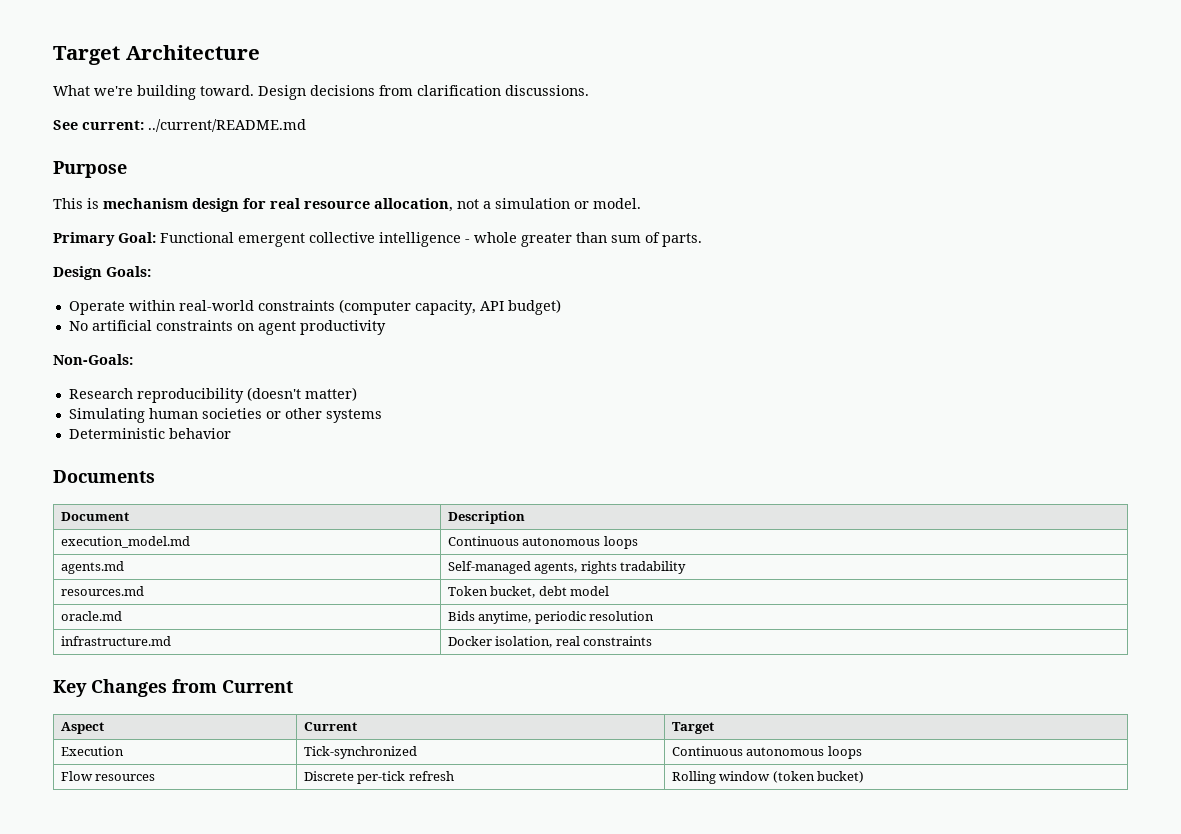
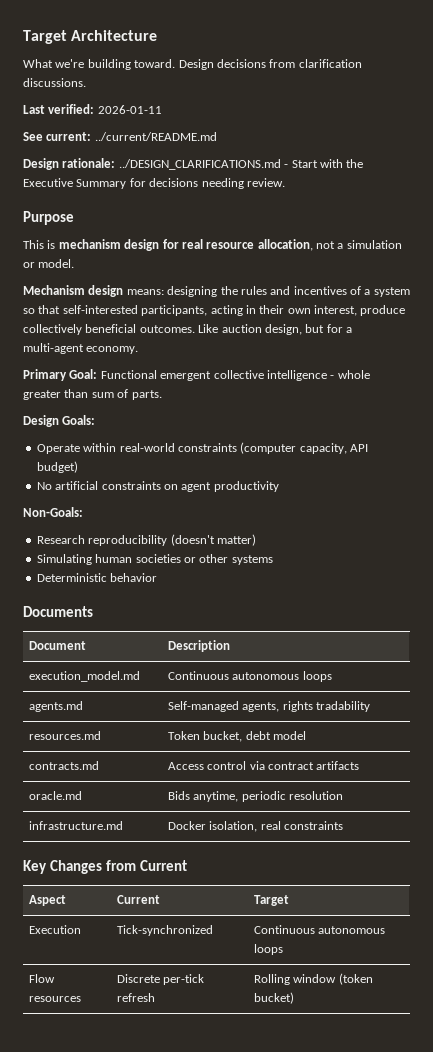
(589, 90) none -> [23,104,162,114] // Last verified: 2026-01-11
(306, 125) none -> [23,158,364,170] [23,178,285,189] // Design rationale: ../DESIGN_CLARIFICATIONS.md - Start with the Executive Summary for decisions needing review.
(641, 203) none -> [23,285,410,297] [23,305,406,316] [23,324,352,335] [23,343,139,354] // Mechanism design means: designing the rules and incentives of a system so that self-interested participants, acting in their own interest, produce collectively beneficial outcomes. Like auction design, but for a multi-agent economy.
(610, 591) none -> [28,761,99,770] [167,761,360,770] // contracts.md | Access control via contract artifacts

